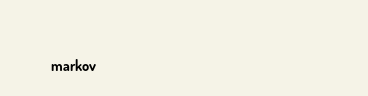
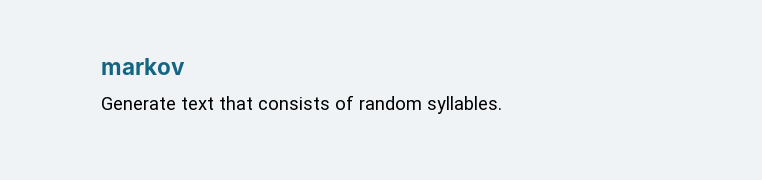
(96, 65) none -> [101,95,502,114] // Generate text that consists of random syllables.

